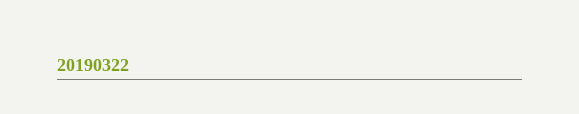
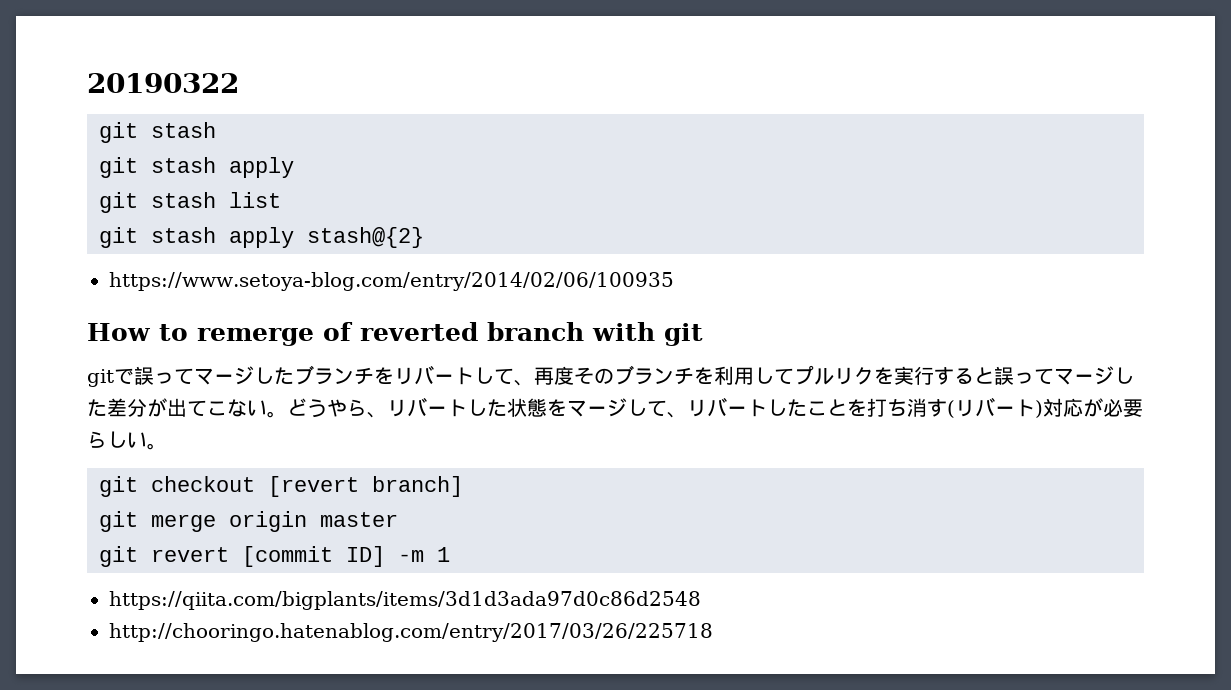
(129, 65) none -> [99,122,216,143] [99,157,294,178] [99,192,281,213] [99,227,424,248] [109,272,674,291] [87,322,703,346] [87,365,1134,387] [87,397,1143,418] [87,431,167,450] [99,476,463,497] [99,511,398,532] [99,546,450,567] [109,591,701,610] [109,623,713,642] // git stash // git stash apply // git stash list // git stash apply stash@{2} // https://www.setoya-blog.com/entry/2014/02/06/100935 // How to remerge of reverted branch with git // gitで誤ってマージしたブランチをリバートして、再度そのブランチを利用してプルリクを実行すると誤ってマージした差分が出てこない。どうやら、リバートした状態をマージして、リバートしたことを打ち消す(リバート)対応が必要らしい。 // git checkout [revert branch] // git merge origin master // git revert [commit ID] -m 1 // https://qiita.com/bigplants/items/3d1d3ada97d0c86d2548 // http://chooringo.hatenablog.com/entry/2017/03/26/225718

